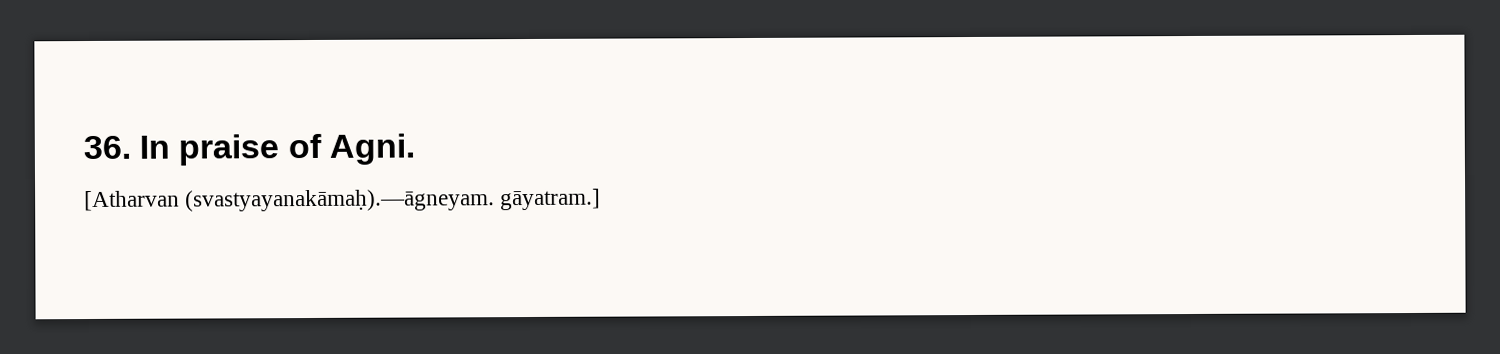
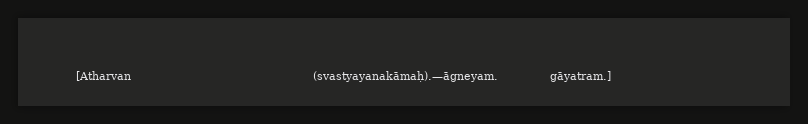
[83,133,415,166] 36. In praise of Agni. // -> (76, 76) none

